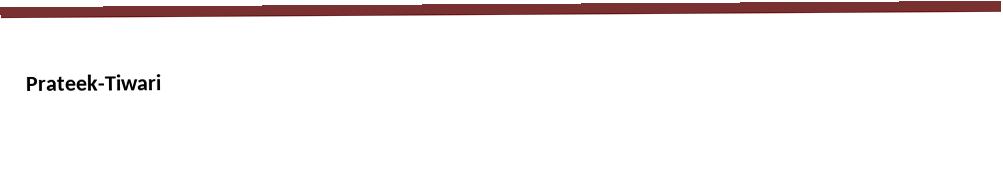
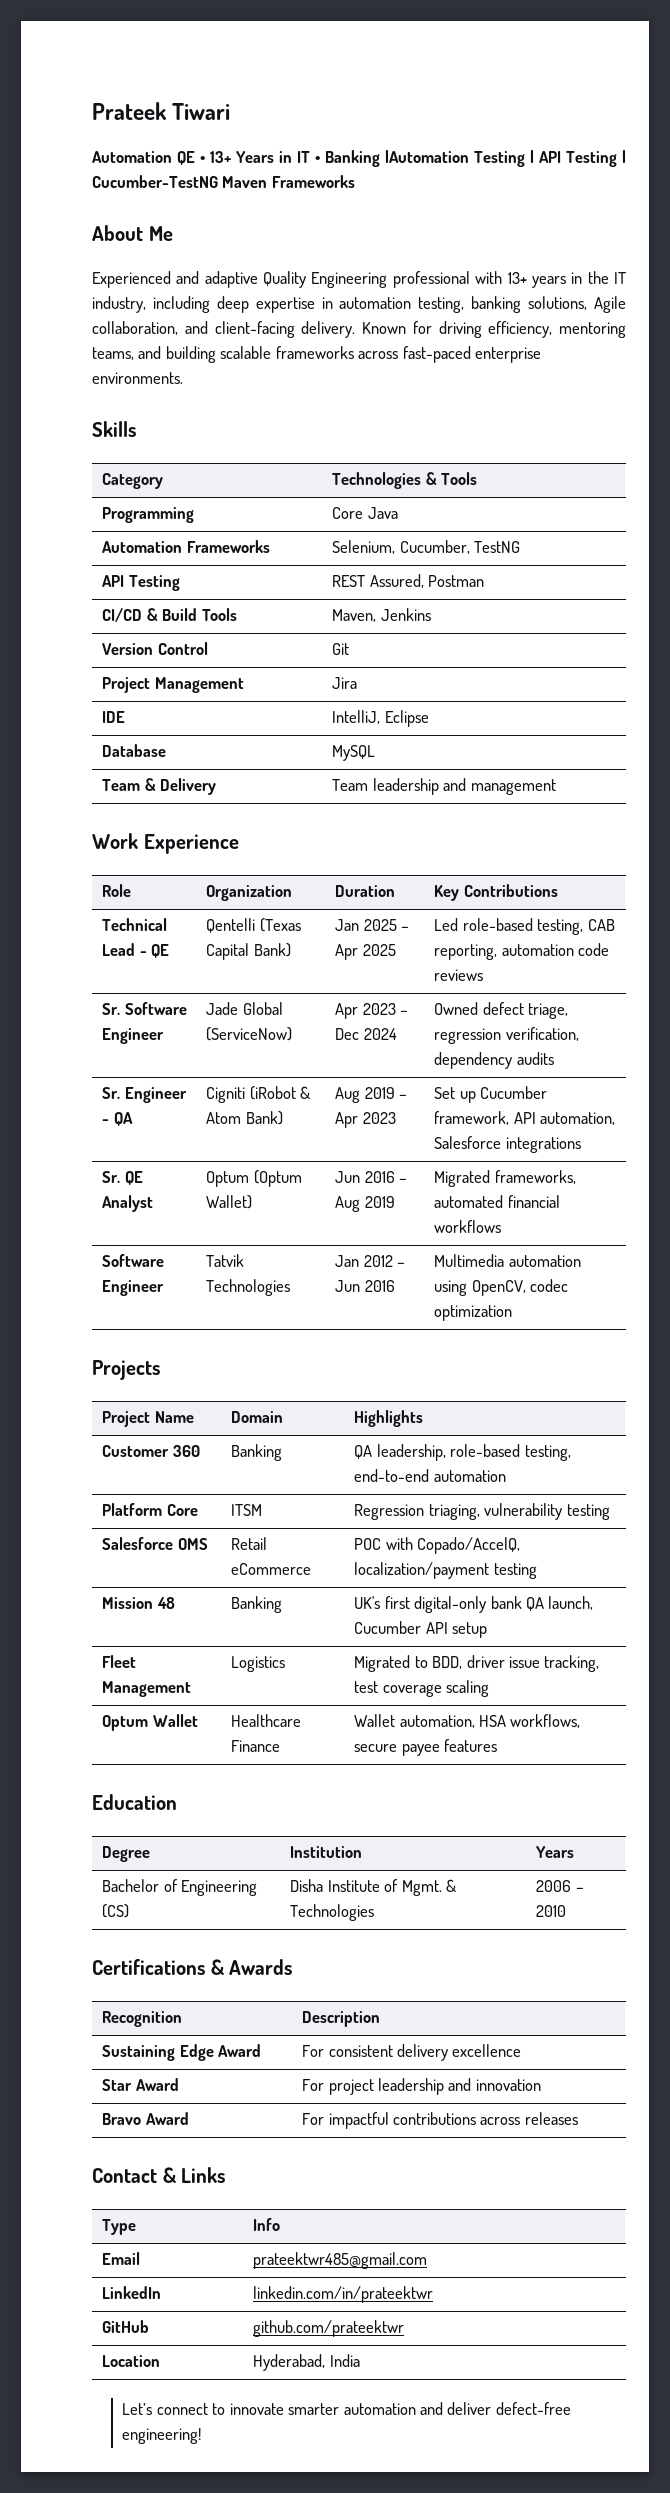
[25,74,161,91] Prateek-Tiwari -> [92,102,231,120] [92,150,626,167] [92,175,355,188] [92,225,173,241] [92,271,627,288] [92,296,627,313] [92,321,626,338] [92,346,542,363] [92,372,183,384] [92,421,136,437] [102,473,164,489] [332,472,478,489] [102,507,195,523] [332,507,398,519] [102,540,270,553] [332,540,521,554] [102,575,180,591] [332,574,485,588] [102,608,238,622] [332,608,431,622] [102,642,208,655] [332,643,350,655] [102,677,244,693] [332,677,358,689] [102,711,126,723] [332,710,429,727] [102,744,167,757] [332,745,376,761] [102,778,217,795] [332,778,556,795] [92,833,239,854] [102,884,132,897] [206,885,293,901] [335,885,396,897] [434,884,558,901] [102,918,168,931] [102,943,170,958] [206,918,301,933] [206,943,291,960] [335,919,410,931] [335,944,396,960] [434,918,615,935] [434,943,610,960] [434,969,484,981] [102,1002,187,1015] [102,1028,165,1044] [206,1002,283,1015] [206,1027,293,1041] [335,1003,409,1019] [335,1028,397,1040] [434,1002,569,1019] [434,1027,579,1044] [434,1052,554,1069] [102,1087,187,1103] [102,1112,133,1126] [206,1086,311,1103] [206,1111,283,1125] [335,1087,408,1103] [335,1112,396,1128] [434,1086,548,1103] [434,1111,616,1125] [434,1136,581,1153] [102,1171,143,1185] [102,1195,154,1212] [206,1170,302,1187] [206,1195,253,1209] [335,1171,408,1183] [335,1196,395,1212] [434,1170,576,1187] [434,1195,560,1208] [434,1220,502,1233] [102,1254,165,1267] [102,1280,165,1296] [206,1254,245,1267] [206,1279,291,1296] [335,1255,406,1267] [335,1280,395,1292] [434,1254,581,1267] [434,1279,569,1296] [434,1305,513,1321] [92,1360,160,1380] [102,1411,194,1427] [231,1411,284,1423] [354,1410,424,1427] [102,1445,200,1457] [231,1444,283,1461] [354,1444,571,1461] [354,1469,506,1482] [102,1503,198,1516] [231,1504,263,1516] [354,1503,610,1520] [102,1537,208,1550] [231,1537,268,1550] [231,1563,312,1575] [354,1537,521,1554] [354,1562,537,1579] [102,1597,175,1609] [231,1596,283,1613] [354,1596,594,1613] [354,1621,488,1638] [102,1655,137,1668] [102,1681,192,1697] [231,1656,286,1672] [354,1655,600,1672] [354,1680,490,1697] [102,1714,198,1731] [231,1714,302,1727] [231,1740,281,1752] [354,1714,581,1728] [354,1739,498,1756] [92,1794,177,1810] [102,1846,151,1862] [290,1846,363,1858] [536,1846,575,1858] [102,1879,258,1896] [102,1904,130,1918] [290,1879,456,1896] [290,1904,375,1921] [536,1880,584,1892] [536,1905,567,1917] [92,1959,293,1975] [102,2011,183,2027] [302,2011,381,2027] [102,2044,262,2061] [302,2044,522,2061] [102,2078,179,2091] [302,2078,541,2095] [102,2112,189,2125] [302,2112,578,2129] [92,2167,226,2183] [102,2219,137,2235] [253,2218,281,2231] [102,2252,141,2265] [253,2252,428,2269] [102,2286,162,2299] [253,2286,434,2303] [102,2320,150,2333] [253,2320,405,2337] [102,2355,161,2367] [253,2354,360,2371] [122,2402,571,2415] [122,2428,202,2444] Prateek Tiwari // Automation QE • 13+ Years in IT • Banking |Automation Testing | API Testing | Cucumber-TestNG Maven Frameworks // About Me // Experienced and adaptive Quality Engineering professional with 13+ years in the IT industry, including deep expertise in automation testing, banking solutions, Agile collaboration, and client-facing delivery. Known for driving efficiency, mentoring teams, and building scalable frameworks across fast-paced enterprise environments. // Skills // Category | Technologies & Tools // Programming | Core Java // Automation Frameworks | Selenium, Cucumber, TestNG // API Testing | REST Assured, Postman // CI/CD & Build Tools | Maven, Jenkins // Version Control | Git // Project Management | Jira // IDE | IntelliJ, Eclipse // Database | MySQL // Team & Delivery | Team leadership and management // Work Experience // Role | Organization | Duration | Key Contributions // Technical Lead - QE | Qentelli (Texas Capital Bank) | Jan 2025 – Apr 2025 | Led role-based testing, CAB reporting, automation code reviews // Sr. Software Engineer | Jade Global (ServiceNow) | Apr 2023 – Dec 2024 | Owned defect triage, regression verification, dependency audits // Sr. Engineer - QA | Cigniti (iRobot & Atom Bank) | Aug 2019 – Apr 2023 | Set up Cucumber framework, API automation, Salesforce integrations // Sr. QE Analyst | Optum (Optum Wallet) | Jun 2016 – Aug 2019 | Migrated frameworks, automated financial workflows // Software Engineer | Tatvik Technologies | Jan 2012 – Jun 2016 | Multimedia automation using OpenCV, codec optimization // Projects // Project Name | Domain | Highlights // Customer 360 | Banking | QA leadership, role-based testing, end-to-end automation // Platform Core | ITSM | Regression triaging, vulnerability testing // Salesforce OMS | Retail eCommerce | POC with Copado/AccelQ, localization/payment testing // Mission 48 | Banking | UK's first digital-only bank QA launch, Cucumber API setup // Fleet Management | Logistics | Migrated to BDD, driver issue tracking, test coverage scaling // Optum Wallet | Healthcare Finance | Wallet automation, HSA workflows, secure payee features // Education // Degree | Institution | Years // Bachelor of Engineering (CS) | Disha Institute of Mgmt. & Technologies | 2006 – 2010 // Certifications & Awards // Recognition | Description // Sustaining Edge Award | For consistent delivery excellence // Star Award | For project leadership and innovation // Bravo Award | For impactful contributions across releases // Contact & Links // Type | Info // Email | prateektwr485@gmail.com // LinkedIn | linkedin.com/in/prateektwr // GitHub | github.com/prateektwr // Location | Hyderabad, India // Let’s connect to innovate smarter automation and deliver defect-free engineering!

